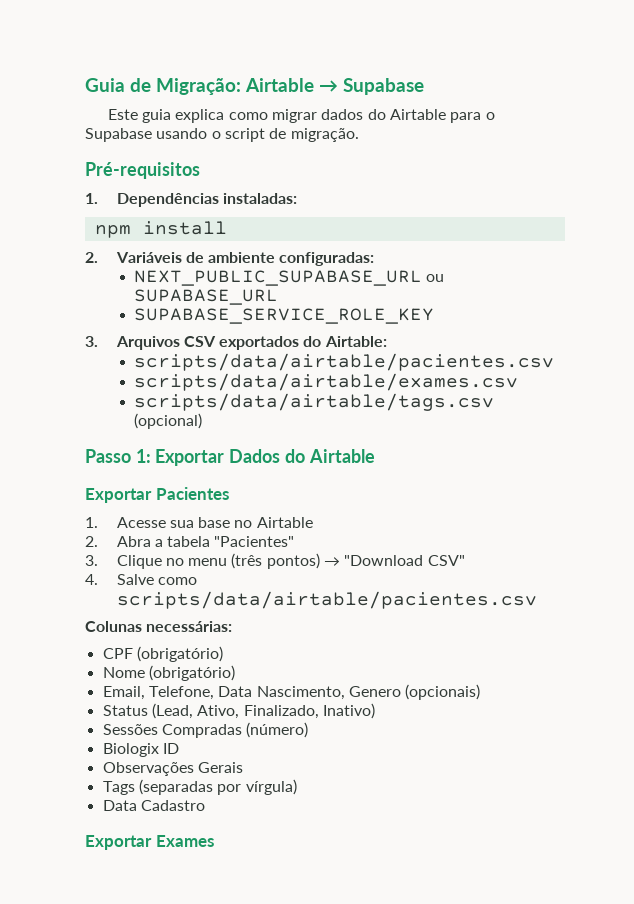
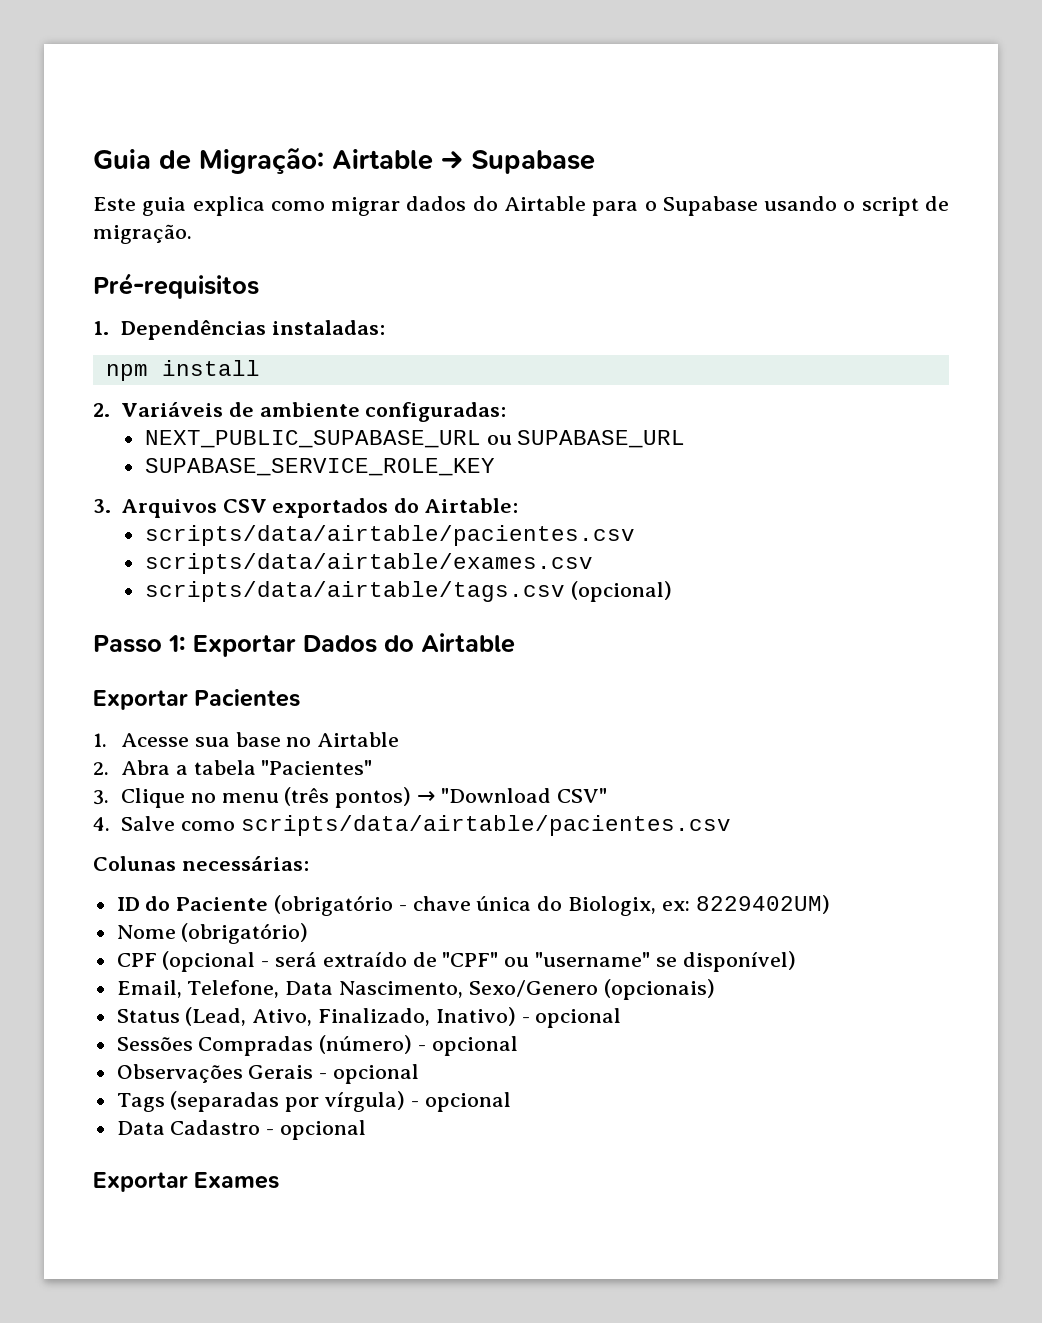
[102,646,223,662] [102,665,235,681] CPF (obrigatório) // Nome (obrigatório) -> [116,895,830,916] [116,923,309,944] [116,951,796,972] ID do Paciente (obrigatório - chave única do Biologix, ex: 8229402UM) // Nome (obrigatório) // CPF (opcional - será extraído de "CPF" ou "username" se disponível)
[348,686,401,697] Genero -> [468,980,598,997] Sexo/Genero
(375, 711) none -> [521,1008,622,1028] - opcional
[102,743,179,757] // Biologix ID -> [418,1036,518,1056] - opcional
(243, 767) none -> [319,1064,420,1084] - opcional
(297, 787) none -> [410,1092,511,1112] - opcional
(205, 805) none -> [266,1120,367,1140] - opcional

